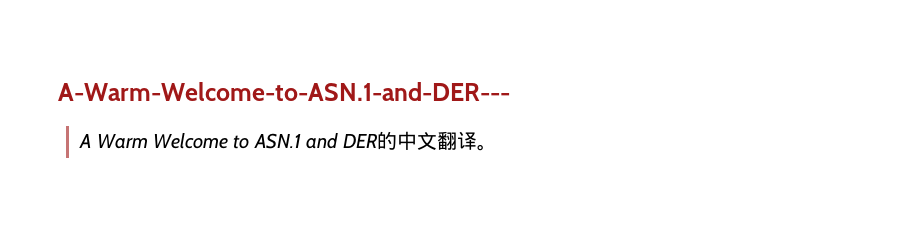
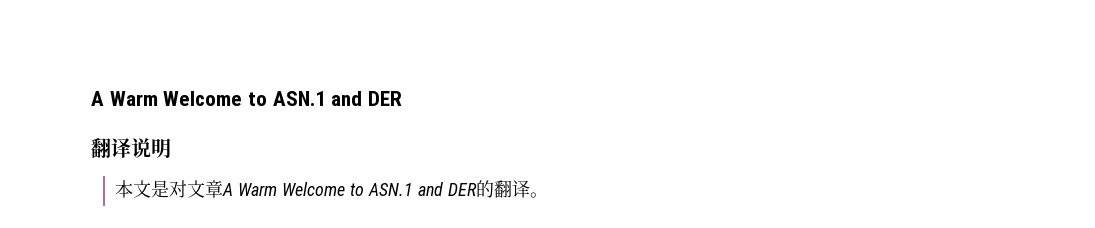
[58,82,510,101] A-Warm-Welcome-to-ASN.1-and-DER--- // -> [91,91,403,106] [91,138,171,158] [115,180,224,198] A Warm Welcome to ASN.1 and DER // 翻译说明 // 本文是对文章
[396,131,437,150] 中文 -> (494, 189) none

